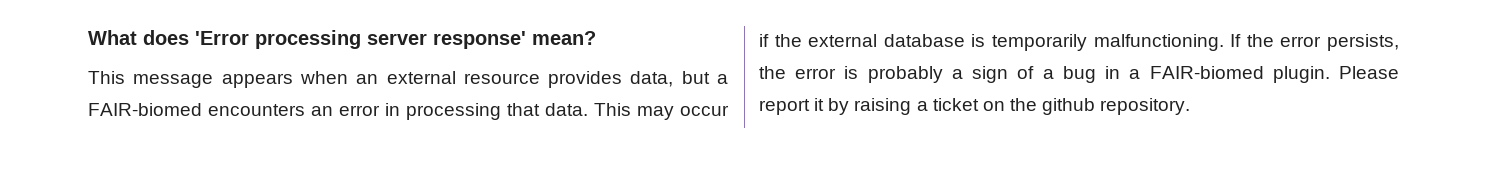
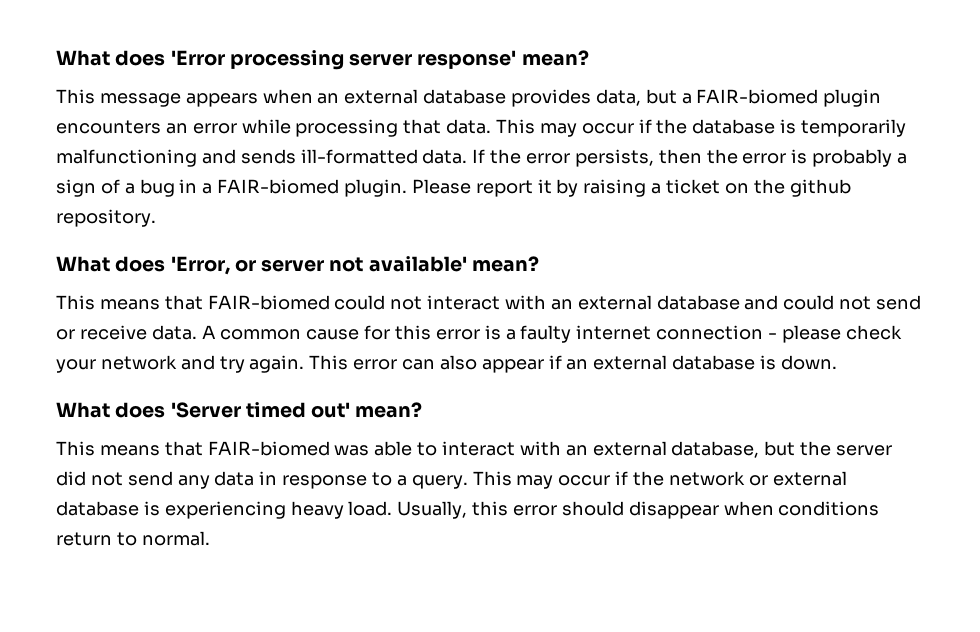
[463,73,540,84] resource -> [423,89,507,104] database
(202, 109) none -> [823,89,882,107] plugin
[385,103,400,116] in -> [241,119,291,134] while
[808,34,878,47] external -> (688, 126) none
[1093,34,1224,51] malfunctioning. -> [56,149,468,167] malfunctioning and sends ill-formatted data.
(1399, 42) none -> [658,149,702,164] then
(1191, 106) none -> [56,256,539,275] [56,295,922,310] [56,325,902,343] [56,355,837,373] [56,402,423,418] [56,441,893,458] [56,471,847,489] [56,501,880,519] [56,531,210,546] // What does 'Error, or server not available' mean? // This means that FAIR-biomed could not interact with an external database and could not send or receive data. A common cause for this error is a faulty internet connection - please check your network and try again. This error can also appear if an external database is down. // What does 'Server timed out' mean? // This means that FAIR-biomed was able to interact with an external database, but the server did not send any data in response to a query. This may occur if the network or external database is experiencing heavy load. Usually, this error should disappear when conditions return to normal.

